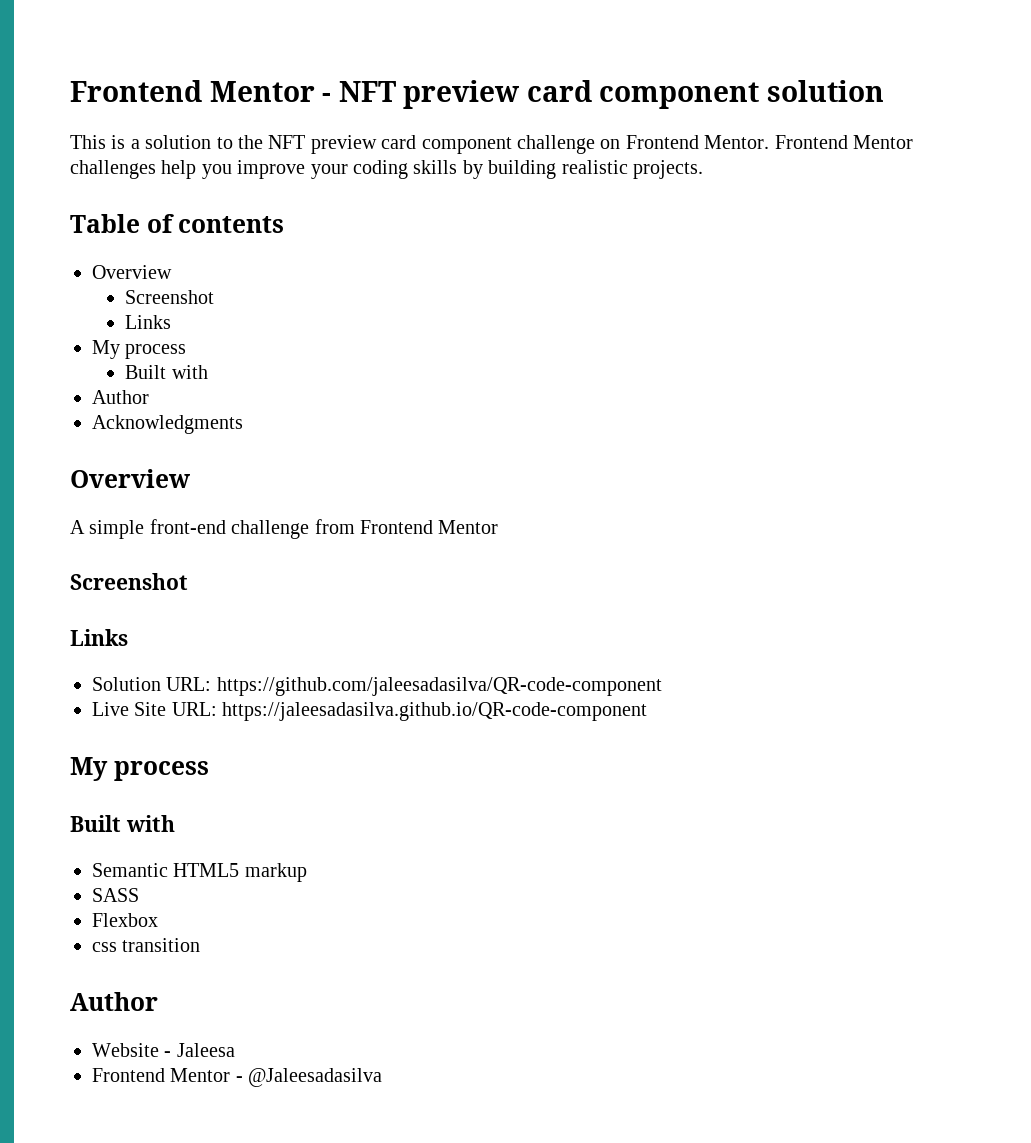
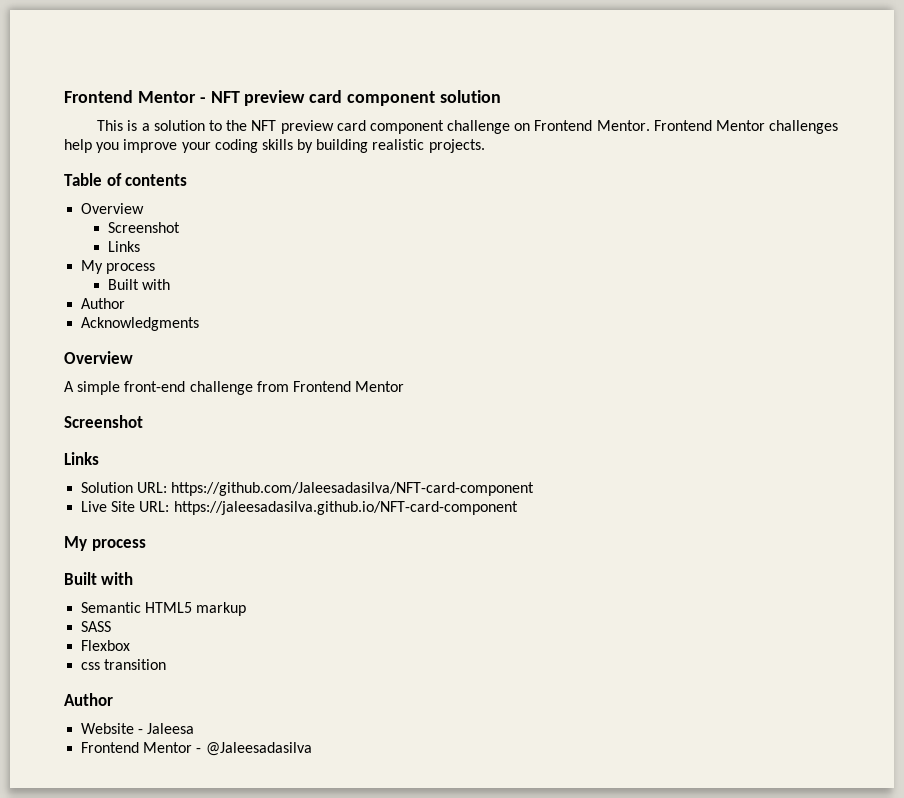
[216,677,662,696] https://github.com/jaleesadasilva/QR-code-component -> [171,482,535,496] https://github.com/Jaleesadasilva/NFT-card-component
[222,702,648,721] https://jaleesadasilva.github.io/QR-code-component -> [173,501,518,515] https://jaleesadasilva.github.io/NFT-card-component

